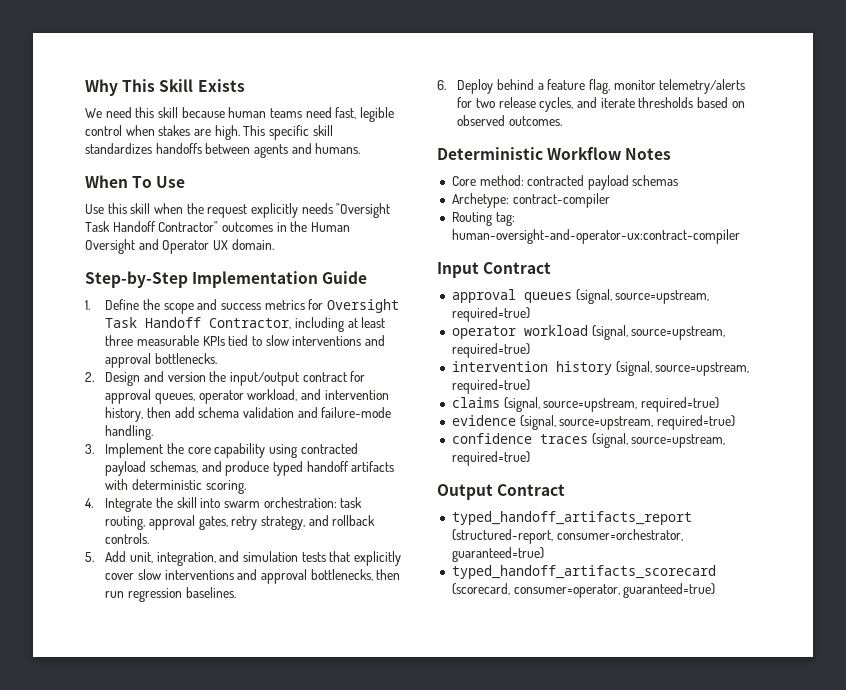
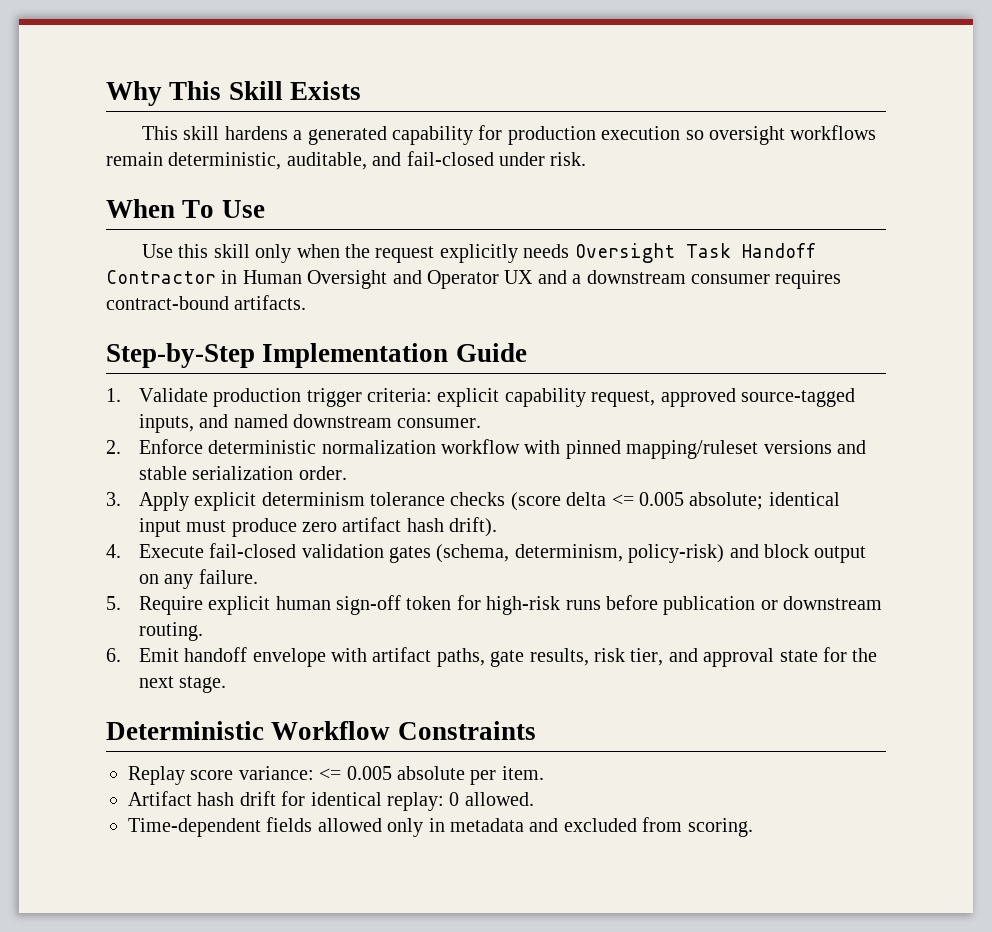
[85,107,394,122] [85,125,333,140] [85,143,361,158] We need this skill because human teams need fast, legible control when stakes are high. This specific skill standardizes handoffs between agents and humans. -> [141,125,877,145] [106,151,587,170] This skill hardens a generated capability for production execution so oversight workflows remain deterministic, auditable, and fail-closed under risk.
(151, 208) none -> [255,244,292,263] only
[336,203,391,218] [85,221,308,232] "Oversight Task Handoff Contractor" outcomes in the -> [574,243,816,263] [106,270,238,284] Oversight Task Handoff Contractor in
[231,239,274,250] [85,271,368,288] [85,299,399,314] [105,317,386,332] [105,335,385,346] [105,353,218,368] [85,371,366,386] [105,389,389,404] [105,407,392,422] [105,425,154,440] [85,443,358,458] [105,461,395,476] [105,479,246,494] [85,497,363,512] [105,515,376,530] [105,533,150,544] [85,551,401,566] [105,569,401,584] [105,587,236,602] [437,79,746,94] [457,97,745,112] [457,115,563,126] [437,147,672,160] [451,175,679,190] [451,193,610,208] [451,212,515,226] [451,229,740,244] [437,262,552,278] [451,289,710,304] [451,307,530,322] [451,325,726,340] [451,343,530,358] [451,361,750,376] [451,379,530,394] [451,397,719,412] [451,415,735,430] [451,433,726,448] [451,451,530,466] [437,484,566,500] [451,511,692,525] [451,529,683,544] [451,547,544,562] [451,565,716,579] [451,583,716,598] domain. // Step-by-Step Implementation Guide // 1. Define the scope and success metrics for Oversight Task Handoff Contractor, including at least three measurable KPIs tied to slow interventions and approval bottlenecks. // 2. Design and version the input/output contract for approval queues, operator workload, and intervention history, then add schema validation and failure-mode handling. // 3. Implement the core capability using contracted payload schemas, and produce typed handoff artifacts with deterministic scoring. // 4. Integrate the skill into swarm orchestration: task routing, approval gates, retry strategy, and rollback controls. // 5. Add unit, integration, and simulation tests that explicitly cover slow interventions and approval bottlenecks, then run regression baselines. // 6. Deploy behind a feature flag, monitor telemetry/alerts for two release cycles, and iterate thresholds based on observed outcomes. // Deterministic Workflow Notes // Core method: contracted payload schemas // Archetype: contract-compiler // Routing tag: human-oversight-and-operator-ux:contract-compiler // Input Contract // approval queues (signal, source=upstream, required=true) // operator workload (signal, source=upstream, required=true) // intervention history (signal, source=upstream, required=true) // claims (signal, source=upstream, required=true) // evidence (signal, source=upstream, required=true) // confidence traces (signal, source=upstream, required=true) // Output Contract // typed_handoff_artifacts_report (structured-report, consumer=orchestrator, guaranteed=true) // typed_handoff_artifacts_scorecard (scorecard, consumer=operator, guaranteed=true) -> [537,270,842,289] [106,295,307,310] [106,343,527,368] [106,388,855,407] [138,414,482,433] [106,439,866,459] [138,466,347,480] [106,492,840,511] [138,517,498,537] [106,543,867,563] [138,569,258,589] [106,595,883,615] [138,622,203,641] [106,647,878,667] [138,676,227,693] [106,721,536,740] [128,766,544,785] [128,791,534,811] [128,817,753,837] and a downstream consumer requires contract-bound artifacts. // Step-by-Step Implementation Guide // 1. Validate production trigger criteria: explicit capability request, approved source-tagged inputs, and named downstream consumer. // 2. Enforce deterministic normalization workflow with pinned mapping/ruleset versions and stable serialization order. // 3. Apply explicit determinism tolerance checks (score delta <= 0.005 absolute; identical input must produce zero artifact hash drift). // 4. Execute fail-closed validation gates (schema, determinism, policy-risk) and block output on any failure. // 5. Require explicit human sign-off token for high-risk runs before publication or downstream routing. // 6. Emit handoff envelope with artifact paths, gate results, risk tier, and approval state for the next stage. // Deterministic Workflow Constraints // Replay score variance: <= 0.005 absolute per item. // Artifact hash drift for identical replay: 0 allowed. // Time-dependent fields allowed only in metadata and excluded from scoring.

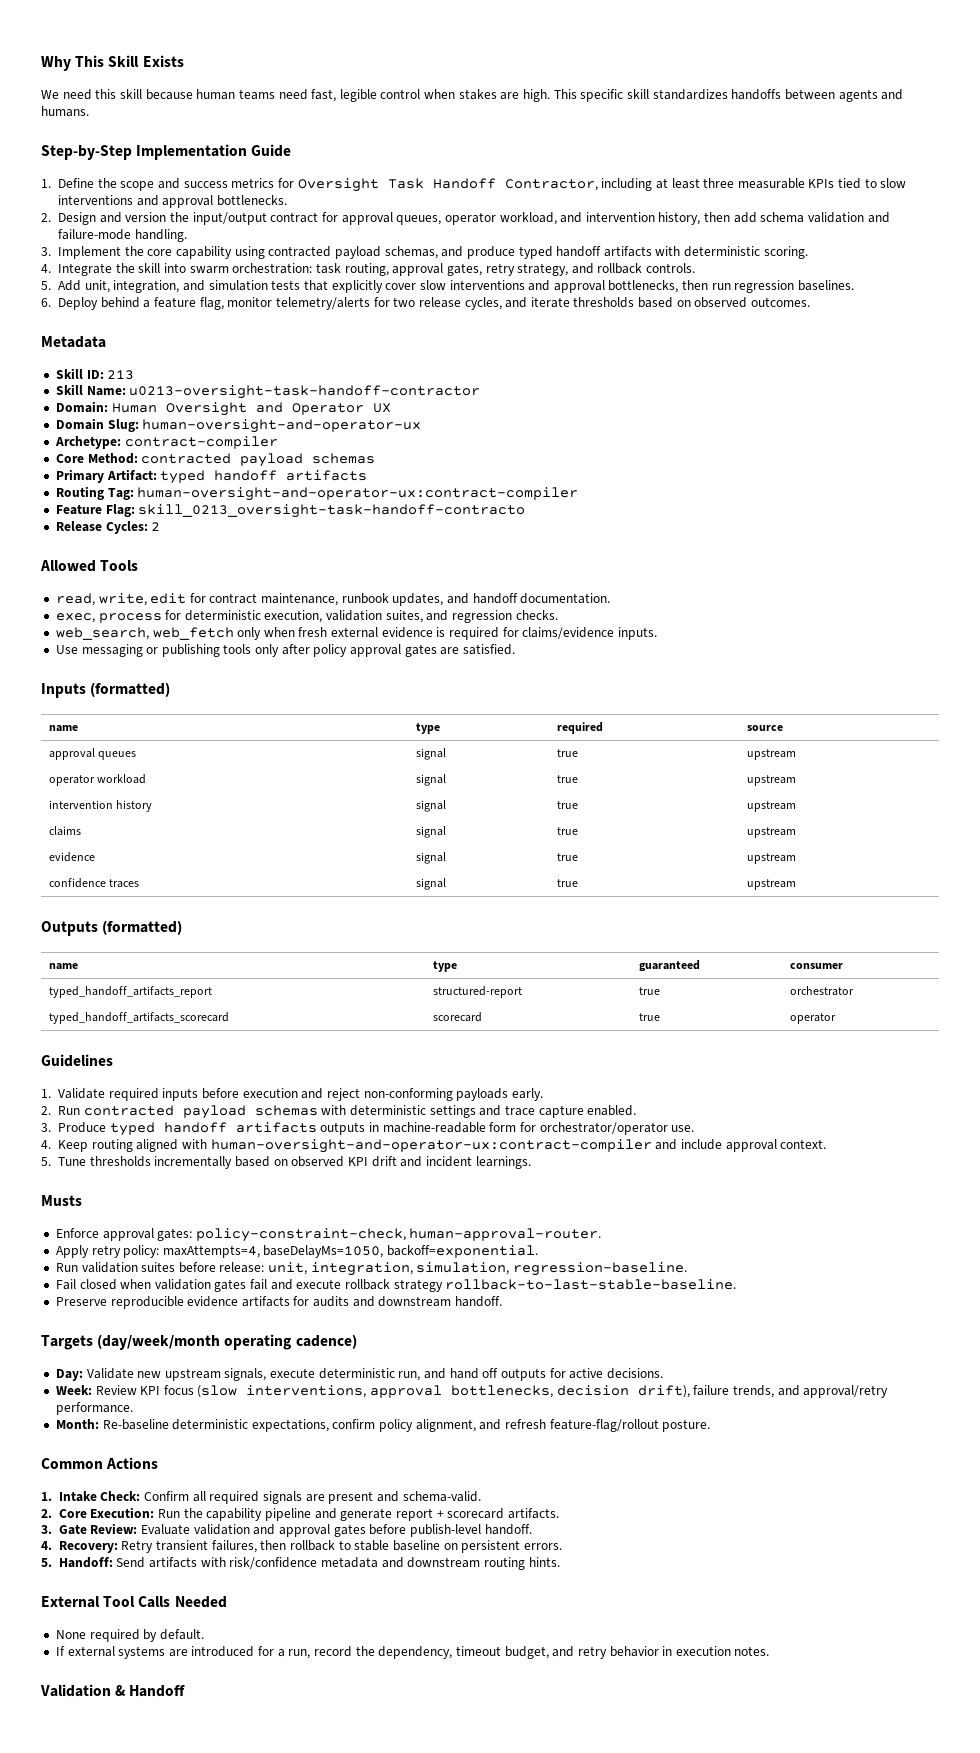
[141,125,877,145] [106,151,587,170] [106,199,265,218] [141,243,816,263] [106,270,842,289] [106,295,307,310] [106,343,527,368] [106,388,855,407] [138,414,482,433] [106,439,866,459] [138,466,347,480] [106,492,840,511] [138,517,498,537] [106,543,867,563] [138,569,258,589] [106,595,883,615] [138,622,203,641] [106,647,878,667] [138,676,227,693] [106,721,536,740] [128,766,544,785] [128,791,534,811] [128,817,753,837] This skill hardens a generated capability for production execution so oversight workflows remain deterministic, auditable, and fail-closed under risk. // When To Use // Use this skill only when the request explicitly needs Oversight Task Handoff Contractor in Human Oversight and Operator UX and a downstream consumer requires contract-bound artifacts. // Step-by-Step Implementation Guide // 1. Validate production trigger criteria: explicit capability request, approved source-tagged inputs, and named downstream consumer. // 2. Enforce deterministic normalization workflow with pinned mapping/ruleset versions and stable serialization order. // 3. Apply explicit determinism tolerance checks (score delta <= 0.005 absolute; identical input must produce zero artifact hash drift). // 4. Execute fail-closed validation gates (schema, determinism, policy-risk) and block output on any failure. // 5. Require explicit human sign-off token for high-risk runs before publication or downstream routing. // 6. Emit handoff envelope with artifact paths, gate results, risk tier, and approval state for the next stage. // Deterministic Workflow Constraints // Replay score variance: <= 0.005 absolute per item. // Artifact hash drift for identical replay: 0 allowed. // Time-dependent fields allowed only in metadata and excluded from scoring. -> [41,89,904,102] [41,106,89,117] [41,144,292,160] [41,178,907,192] [58,195,288,208] [41,212,890,225] [58,229,187,242] [41,246,808,259] [41,263,696,276] [41,280,855,293] [41,297,811,310] [41,336,106,348] [55,368,135,380] [55,384,481,399] [55,401,391,416] [55,418,422,433] [54,436,278,449] [55,453,376,467] [55,469,368,484] [55,486,579,501] [55,504,526,518] [55,521,161,534] [40,560,139,572] [55,593,611,606] [55,610,558,623] [55,627,657,640] [55,644,515,657] [41,682,171,698] [48,725,78,732] [415,723,440,734] [556,722,603,734] [746,725,783,731] [48,748,136,760] [415,748,446,760] [556,749,578,757] [746,749,796,760] [48,774,146,786] [415,774,446,786] [556,775,578,783] [746,775,796,786] [48,800,152,812] [415,800,446,812] [556,801,578,809] [746,801,796,812] [48,826,81,836] [415,826,446,838] [556,827,578,835] [746,827,796,838] [48,852,95,862] [415,852,446,864] [556,853,578,861] [746,853,796,864] [48,878,139,888] [415,878,446,890] [556,879,578,887] [746,879,796,890] [41,920,183,936] [48,963,78,970] [432,961,457,972] [638,960,700,972] [789,963,843,969] [48,986,212,998] [432,986,522,998] [638,987,660,995] [789,986,854,996] [48,1012,229,1024] [432,1012,482,1022] [638,1013,660,1021] [789,1013,836,1024] [41,1054,113,1067] [41,1088,543,1101] [41,1105,637,1119] [41,1122,695,1136] [41,1139,827,1153] [41,1156,531,1169] [41,1195,82,1206] [55,1228,602,1242] [55,1245,539,1258] [55,1262,688,1276] [55,1279,737,1292] [55,1296,503,1309] [41,1334,357,1350] [55,1368,663,1381] [55,1385,889,1398] [55,1402,133,1415] [55,1419,711,1432] [41,1457,159,1469] [41,1491,481,1504] [41,1507,559,1521] [41,1523,532,1537] [41,1540,562,1553] [41,1557,560,1570] [41,1596,227,1608] [55,1629,204,1642] [55,1646,770,1659] [40,1684,186,1697] We need this skill because human teams need fast, legible control when stakes are high. This specific skill standardizes handoffs between agents and humans. // Step-by-Step Implementation Guide // 1. Define the scope and success metrics for Oversight Task Handoff Contractor, including at least three measurable KPIs tied to slow interventions and approval bottlenecks. // 2. Design and version the input/output contract for approval queues, operator workload, and intervention history, then add schema validation and failure-mode handling. // 3. Implement the core capability using contracted payload schemas, and produce typed handoff artifacts with deterministic scoring. // 4. Integrate the skill into swarm orchestration: task routing, approval gates, retry strategy, and rollback controls. // 5. Add unit, integration, and simulation tests that explicitly cover slow interventions and approval bottlenecks, then run regression baselines. // 6. Deploy behind a feature flag, monitor telemetry/alerts for two release cycles, and iterate thresholds based on observed outcomes. // Metadata // Skill ID: 213 // Skill Name: u0213-oversight-task-handoff-contractor // Domain: Human Oversight and Operator UX // Domain Slug: human-oversight-and-operator-ux // Archetype: contract-compiler // Core Method: contracted payload schemas // Primary Artifact: typed handoff artifacts // Routing Tag: human-oversight-and-operator-ux:contract-compiler // Feature Flag: skill_0213_oversight-task-handoff-contracto // Release Cycles: 2 // Allowed Tools // read, write, edit for contract maintenance, runbook updates, and handoff documentation. // exec, process for deterministic execution, validation suites, and regression checks. // web_search, web_fetch only when fresh external evidence is required for claims/evidence inputs. // Use messaging or publishing tools only after policy approval gates are satisfied. // Inputs (formatted) // name | type | required | source // approval queues | signal | true | upstream // operator workload | signal | true | upstream // intervention history | signal | true | upstream // claims | signal | true | upstream // evidence | signal | true | upstream // confidence traces | signal | true | upstream // Outputs (formatted) // name | type | guaranteed | consumer // typed_handoff_artifacts_report | structured-report | true | orchestrator // typed_handoff_artifacts_scorecard | scorecard | true | operator // Guidelines // 1. Validate required inputs before execution and reject non-conforming payloads early. // 2. Run contracted payload schemas with deterministic settings and trace capture enabled. // 3. Produce typed handoff artifacts outputs in machine-readable form for orchestrator/operator use. // 4. Keep routing aligned with human-oversight-and-operator-ux:contract-compiler and include approval context. // 5. Tune thresholds incrementally based on observed KPI drift and incident learnings. // Musts // Enforce approval gates: policy-constraint-check, human-approval-router. // Apply retry policy: maxAttempts=4, baseDelayMs=1050, backoff=exponential. // Run validation suites before release: unit, integration, simulation, regression-baseline. // Fail closed when validation gates fail and execute rollback strategy rollback-to-last-stable-baseline. // Preserve reproducible evidence artifacts for audits and downstream handoff. // Targets (day/week/month operating cadence) // Day: Validate new upstream signals, execute deterministic run, and hand off outputs for active decisions. // Week: Review KPI focus (slow interventions, approval bottlenecks, decision drift), failure trends, and approval/retry performance. // Month: Re-baseline deterministic expectations, confirm policy alignment, and refresh feature-flag/rollout posture. // Common Actions // 1. Intake Check: Confirm all required signals are present and schema-valid. // 2. Core Execution: Run the capability pipeline and generate report + scorecard artifacts. // 3. Gate Review: Evaluate validation and approval gates before publish-level handoff. // 4. Recovery: Retry transient failures, then rollback to stable baseline on persistent errors. // 5. Handoff: Send artifacts with risk/confidence metadata and downstream routing hints. // External Tool Calls Needed // None required by default. // If external systems are introduced for a run, record the dependency, timeout budget, and retry behavior in execution notes. // Validation & Handoff

